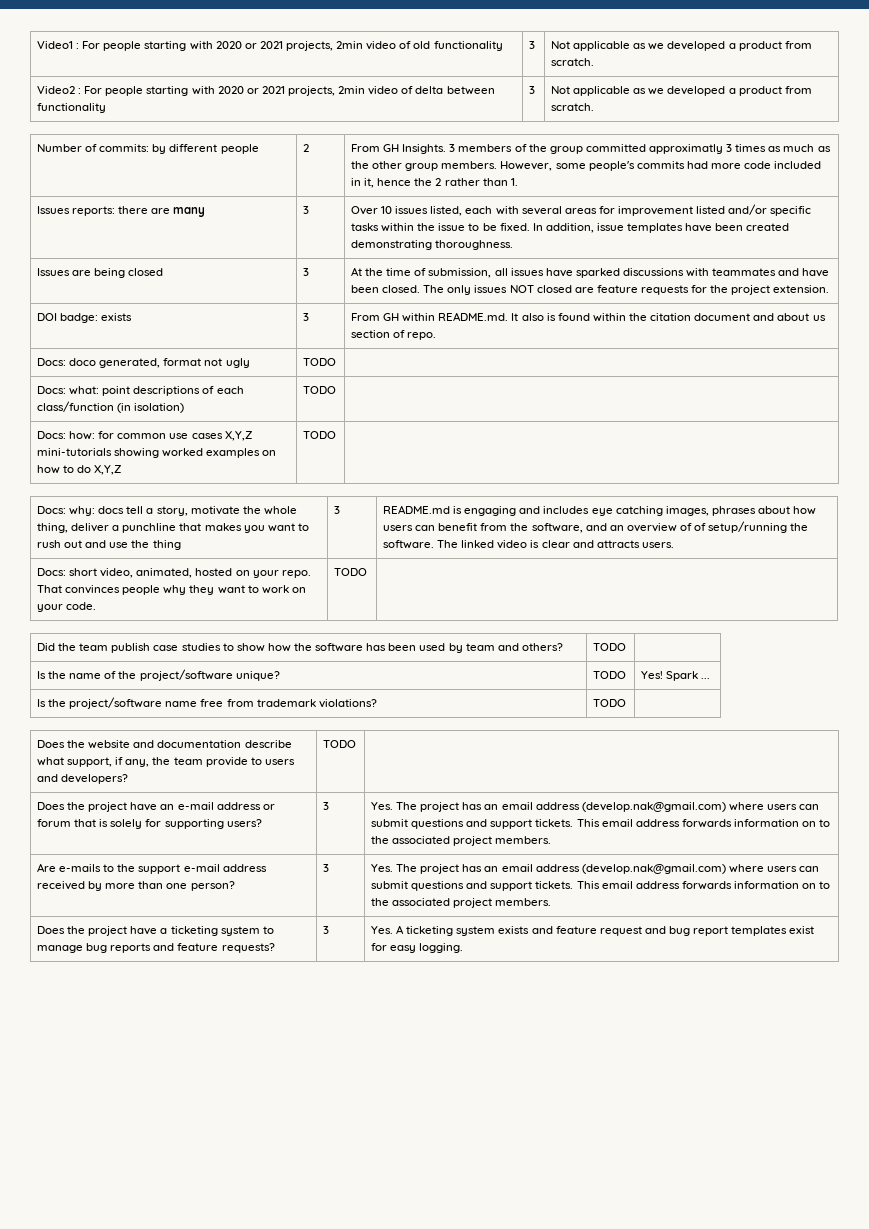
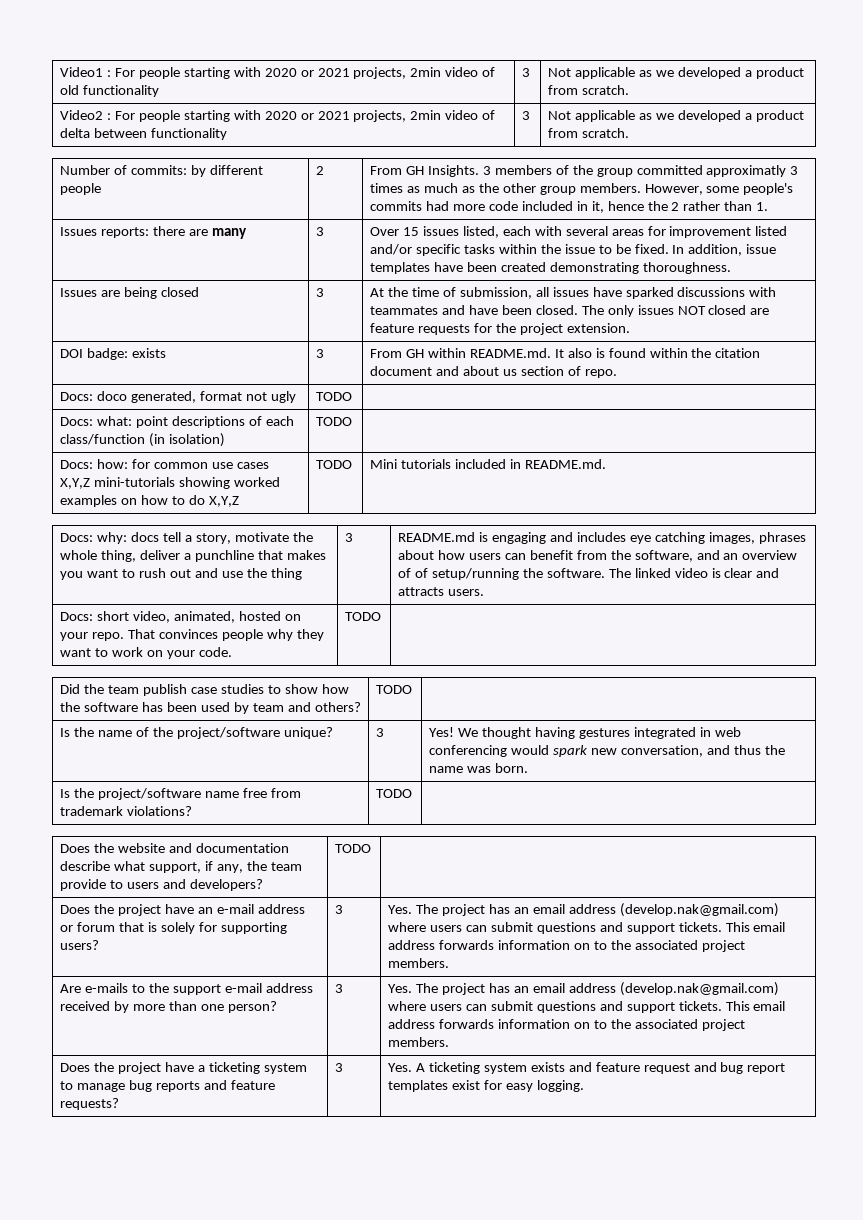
[381,206,393,214] 10 -> [403,227,420,236] 15
(337, 435) none -> [370,459,606,469] Mini tutorials included in README.md.
[593,671,627,679] TODO -> [376,728,385,737] 3
[666,671,711,681] Spark ... -> [458,727,741,739] [429,745,785,757] [429,763,529,773] We thought having gestures integrated in web conferencing would spark new conversation, and thus the name was born.

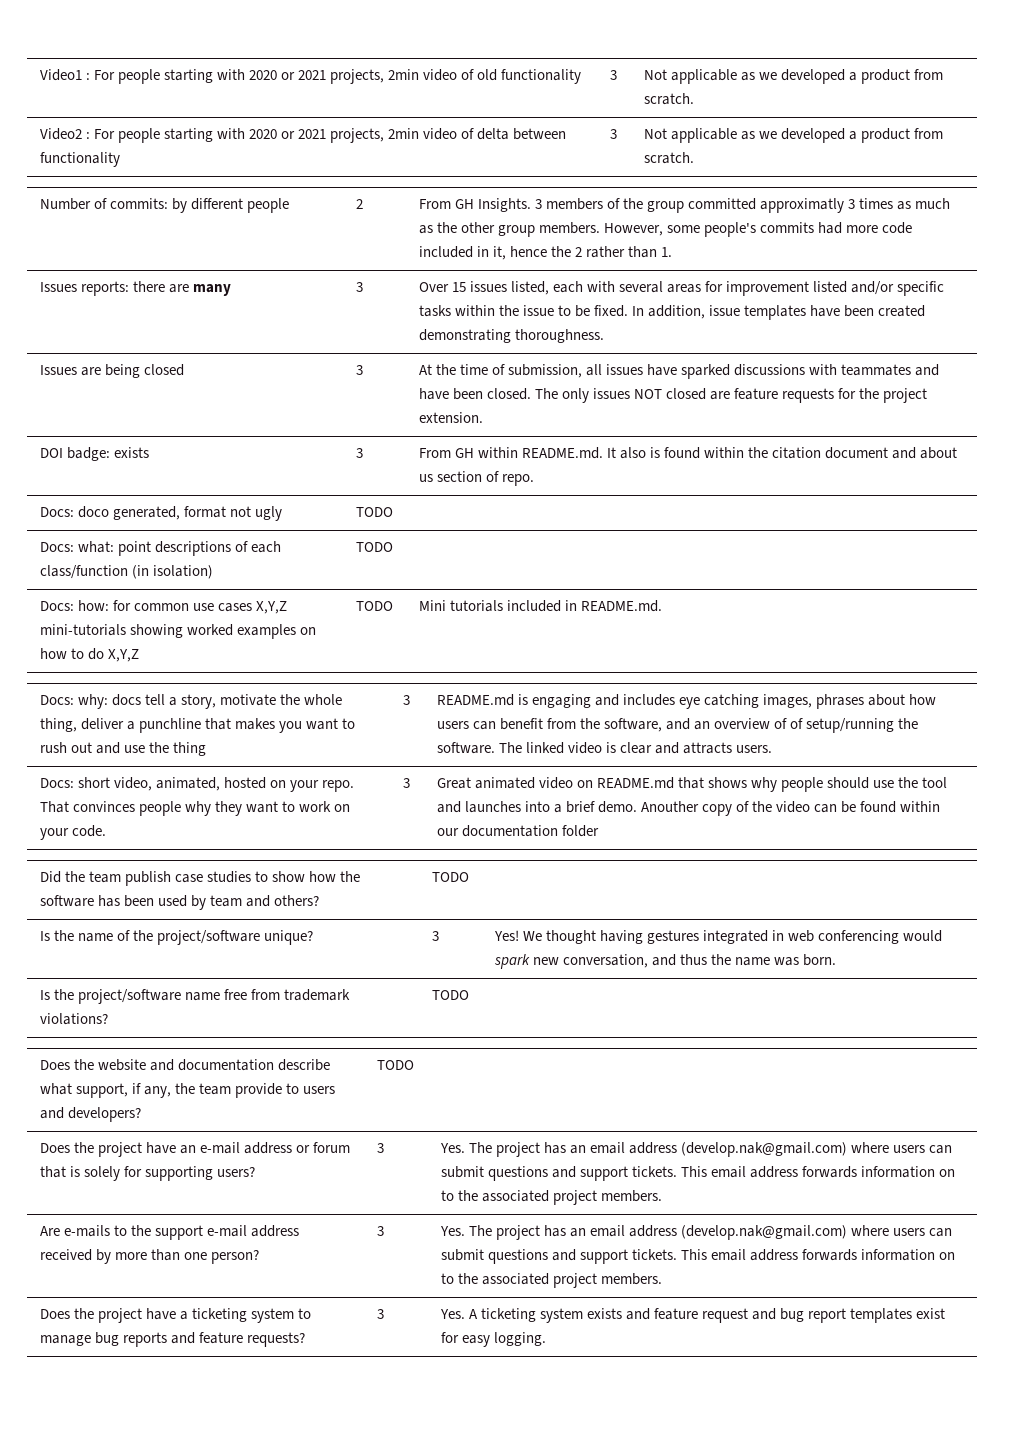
[345,612,382,621] TODO | -> [402,778,410,788] [436,777,948,792] [436,801,941,816] [436,825,599,837] 3 | Great animated video on README.md that shows why people should use the tool and launches into a brief demo. Anouther copy of the video can be found within our documentation folder

